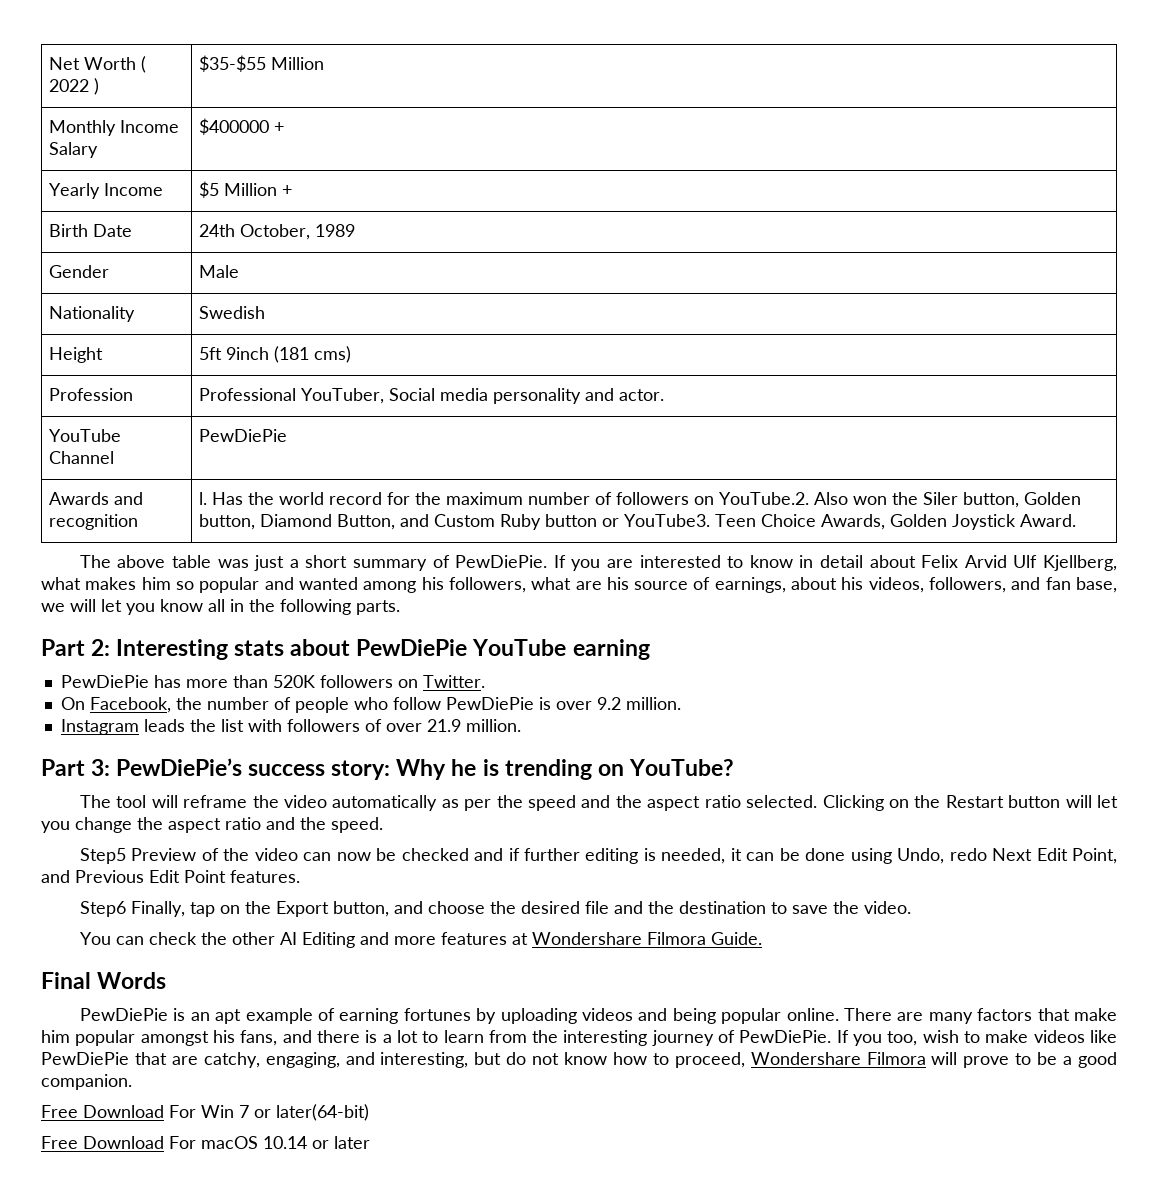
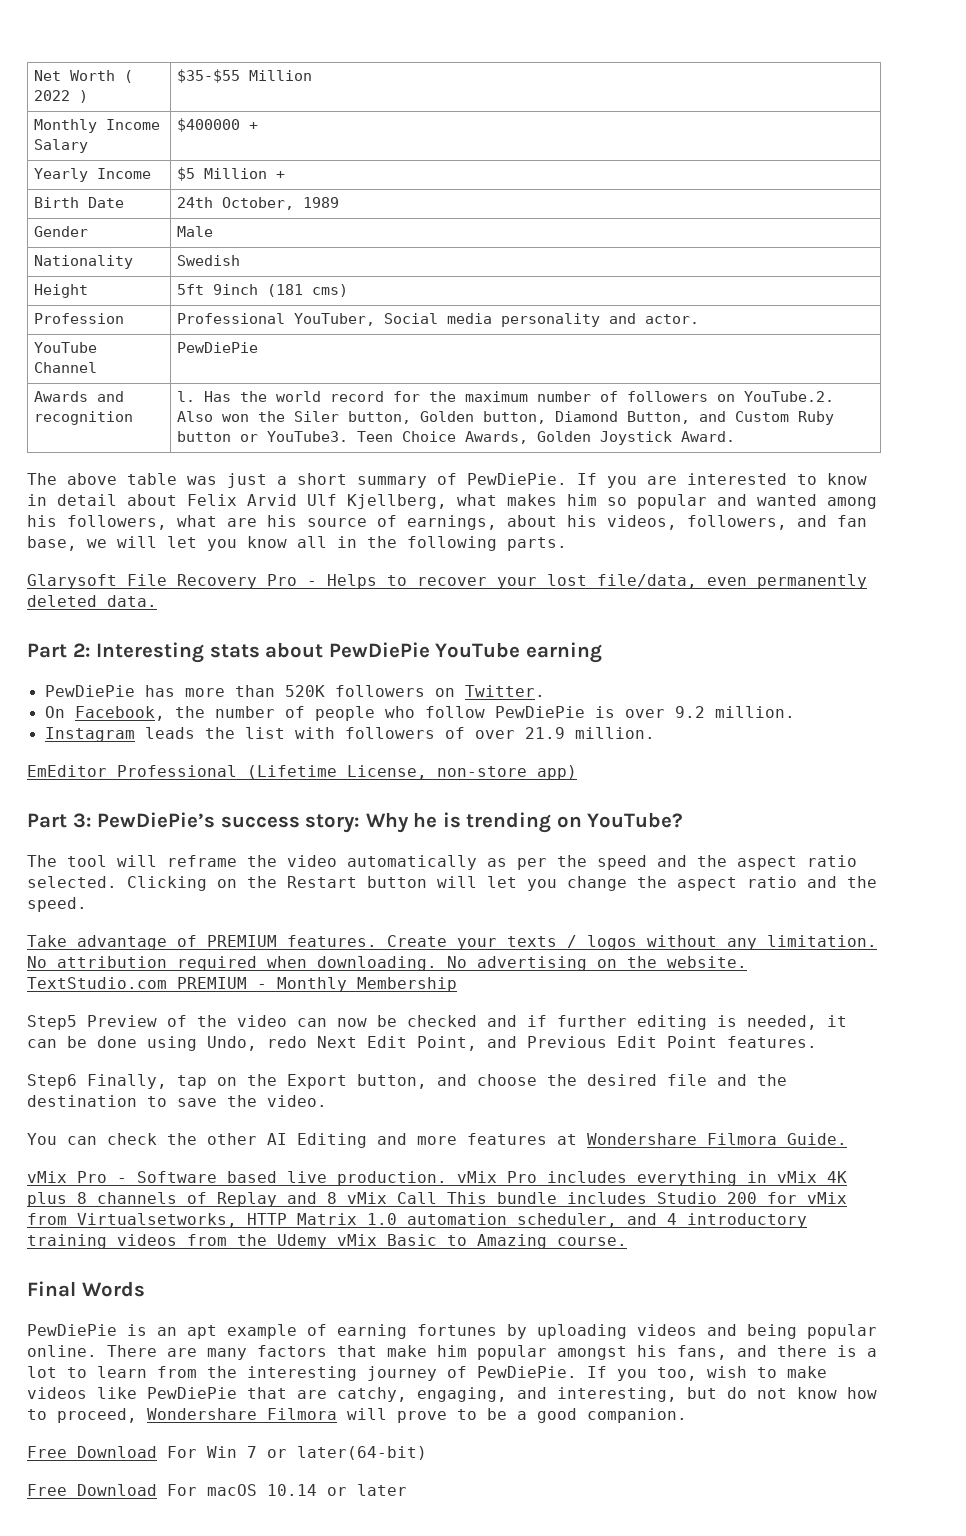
(400, 607) none -> [27,574,867,589] [27,595,157,607] // Glarysoft File Recovery Pro - Helps to recover your lost file/data, even permanently deleted data.
(521, 725) none -> [27,765,577,780] // EmEditor Professional (Lifetime License, non-store app)
(383, 825) none -> [27,935,877,950] [27,956,747,971] [27,977,457,992] // Take advantage of PREMIUM features. Create your texts / logos without any limitation. No attribution required when downloading. No advertising on the website. TextStudio.com PREMIUM - Monthly Membership
(762, 938) none -> [27,1171,847,1186] [27,1192,847,1207] [27,1213,807,1228] [27,1234,627,1249] // vMix Pro - Software based live production. vMix Pro includes everything in vMix 4K plus 8 channels of Replay and 8 vMix Call This bundle includes Studio 200 for vMix from Virtualsetworks, HTTP Matrix 1.0 automation scheduler, and 4 introductory training videos from the Udemy vMix Basic to Amazing course.

